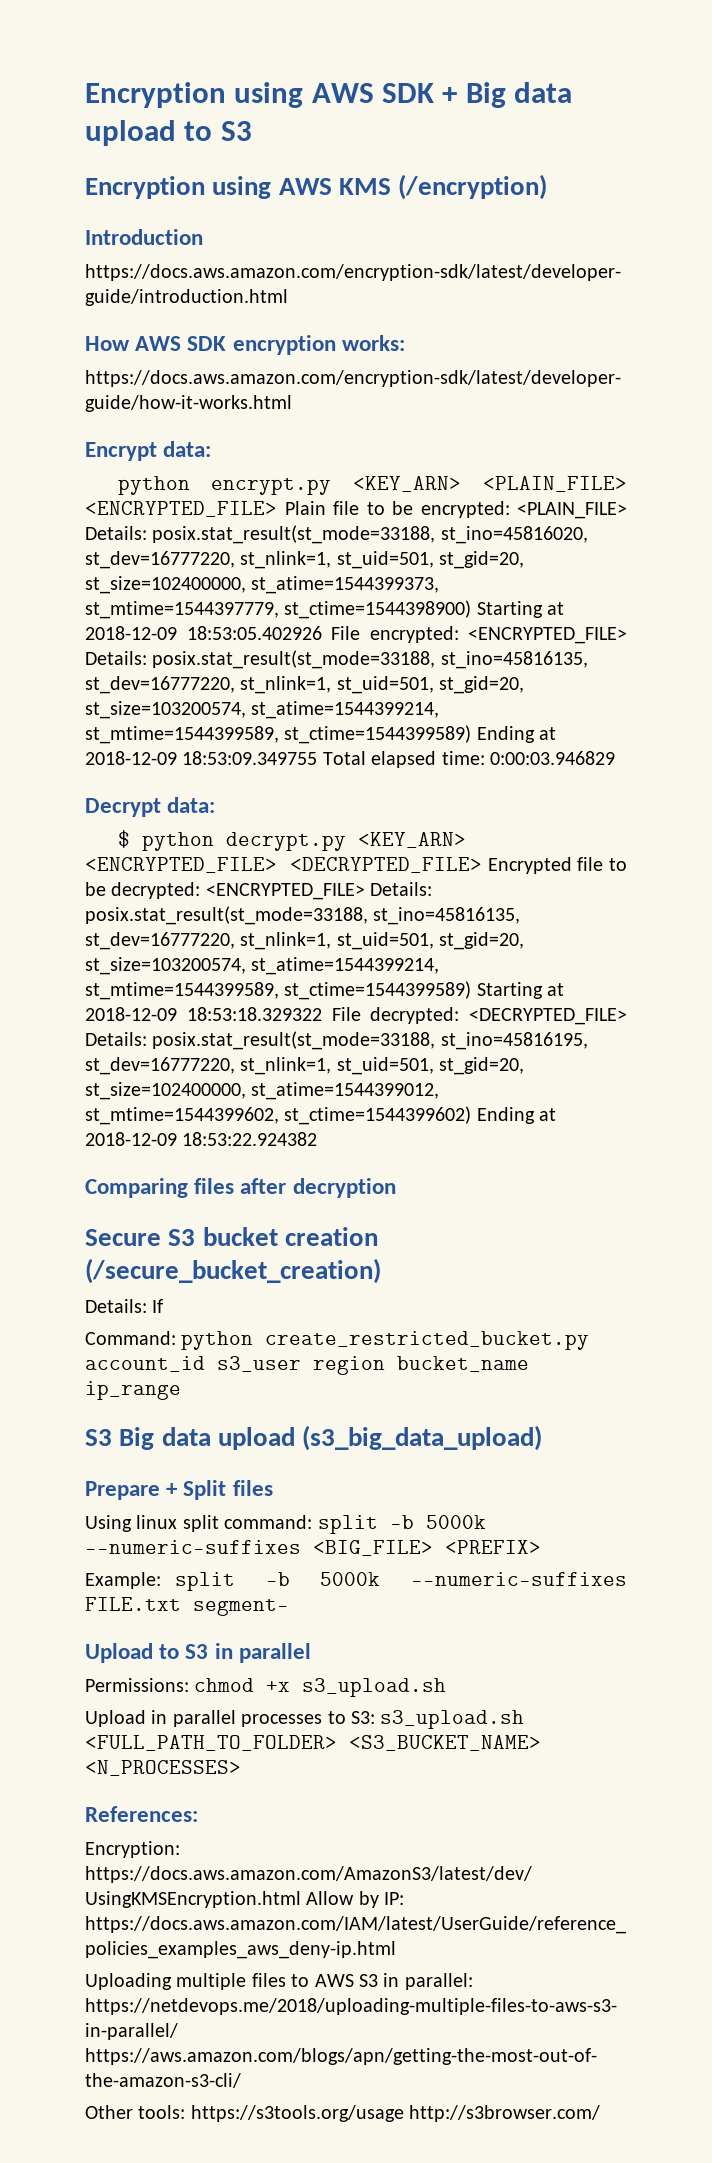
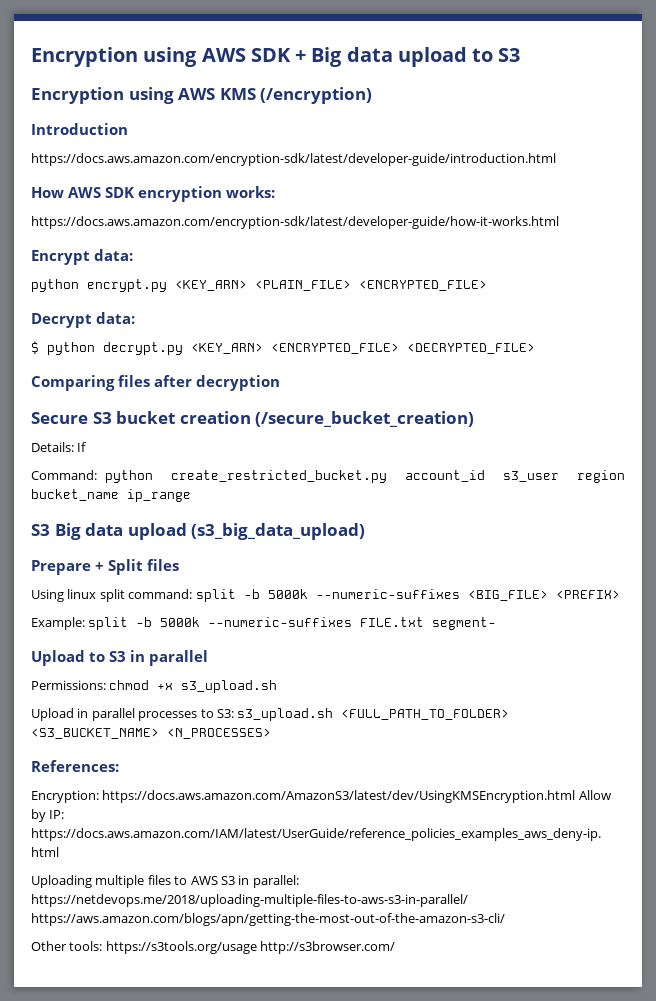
[284,501,627,519] [85,525,588,544] [85,551,525,569] [85,576,440,594] [85,600,565,619] [85,626,627,644] [85,650,588,669] [85,676,525,694] [85,701,440,719] [85,725,557,744] [85,751,615,768] Plain file to be encrypted: <PLAIN_FILE> Details: posix.stat_result(st_mode=33188, st_ino=45816020, st_dev=16777220, st_nlink=1, st_uid=501, st_gid=20, st_size=102400000, st_atime=1544399373, st_mtime=1544397779, st_ctime=1544398900) Starting at 2018-12-09 18:53:05.402926 File encrypted: <ENCRYPTED_FILE> Details: posix.stat_result(st_mode=33188, st_ino=45816135, st_dev=16777220, st_nlink=1, st_uid=501, st_gid=20, st_size=103200574, st_atime=1544399214, st_mtime=1544399589, st_ctime=1544399589) Ending at 2018-12-09 18:53:09.349755 Total elapsed time: 0:00:03.946829 -> (487, 285) none
[487,857,627,874] [85,882,433,900] [85,906,521,925] [85,932,525,950] [85,957,440,975] [85,981,565,1000] [85,1007,627,1025] [85,1031,588,1050] [85,1057,525,1075] [85,1082,440,1100] [85,1106,557,1125] [85,1132,318,1146] Encrypted file to be decrypted: <ENCRYPTED_FILE> Details: posix.stat_result(st_mode=33188, st_ino=45816135, st_dev=16777220, st_nlink=1, st_uid=501, st_gid=20, st_size=103200574, st_atime=1544399214, st_mtime=1544399589, st_ctime=1544399589) Starting at 2018-12-09 18:53:18.329322 File decrypted: <DECRYPTED_FILE> Details: posix.stat_result(st_mode=33188, st_ino=45816195, st_dev=16777220, st_nlink=1, st_uid=501, st_gid=20, st_size=102400000, st_atime=1544399012, st_mtime=1544399602, st_ctime=1544399602) Ending at 2018-12-09 18:53:22.924382 -> (535, 348) none

